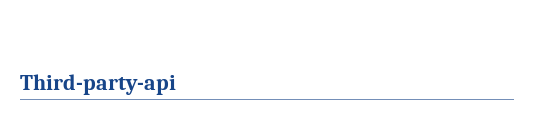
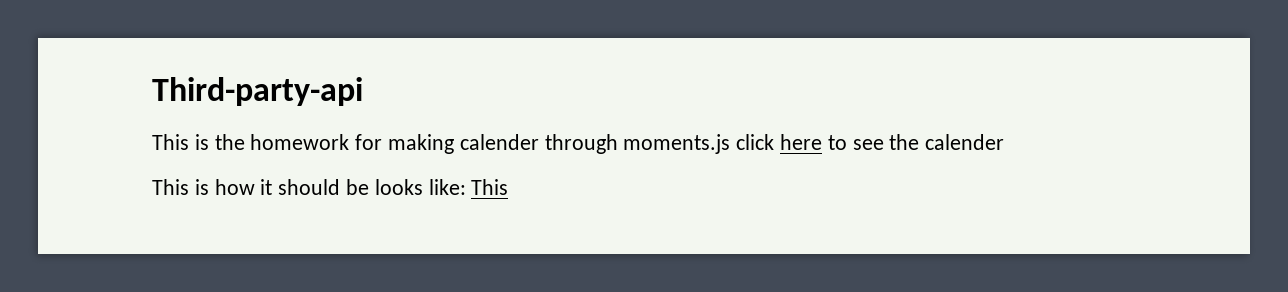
(176, 84) none -> [152,134,1005,154] [152,179,509,195] // This is the homework for making calender through moments.js click here to see the calender // This is how it should be looks like: This

